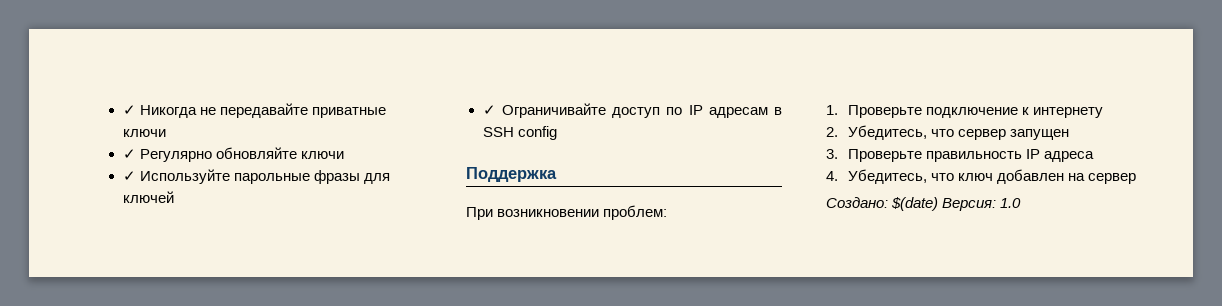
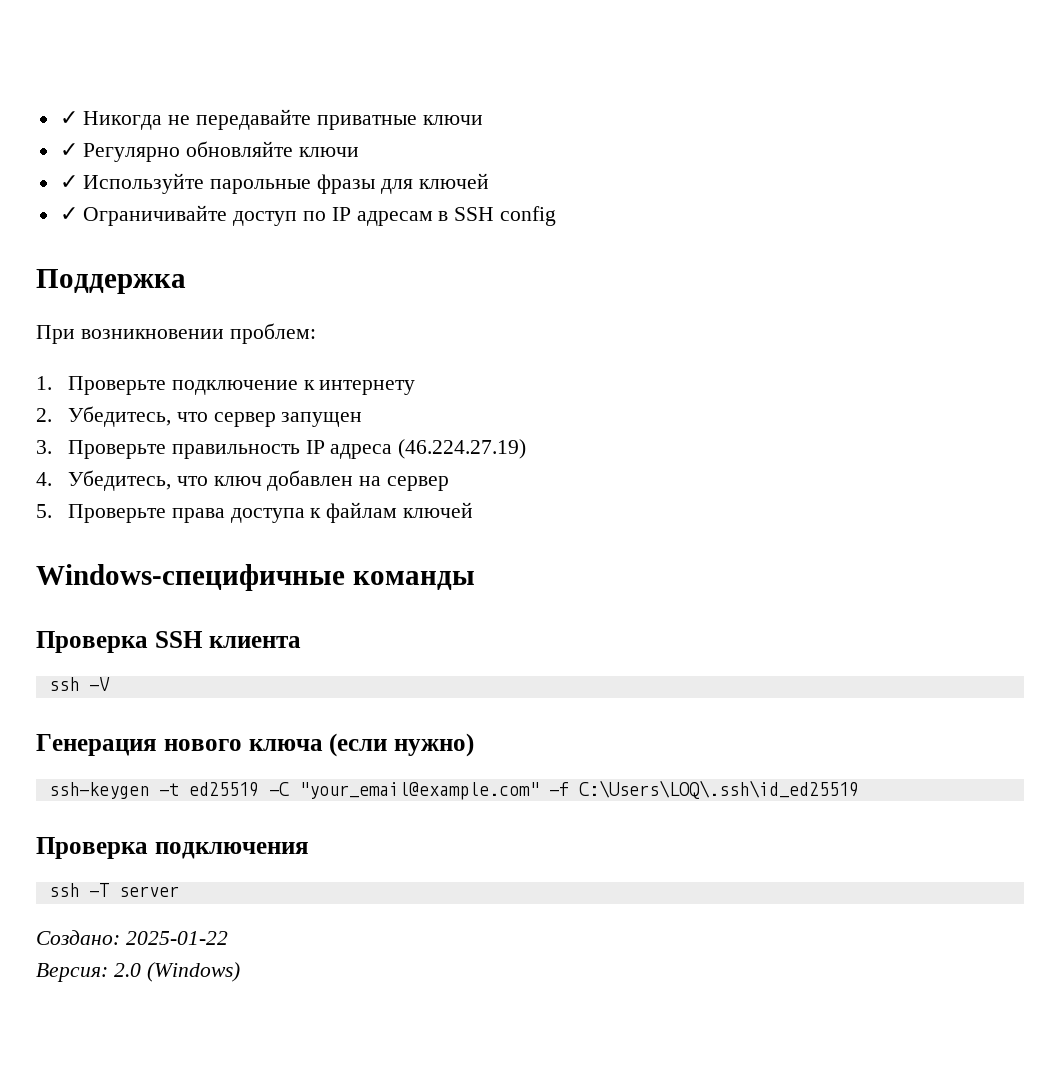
(1095, 156) none -> [398,439,527,459] (46.224.27.19)
[826,197,1022,211] Создано: $(date) Версия: 1.0 -> [36,502,473,523] [36,564,475,591] [36,631,301,653] [48,677,110,691] [36,733,474,757] [48,780,859,800] [36,837,309,859] [48,883,179,897] [36,930,228,945] [36,962,240,982] 5. Проверьте права доступа к файлам ключей // Windows-специфичные команды // Проверка SSH клиента // ssh -V // Генерация нового ключа (если нужно) // ssh-keygen -t ed25519 -C "your_email@example.com" -f C:\Users\LOQ\.ssh\id_ed25519 // Проверка подключения // ssh -T server // Создано: 2025-01-22 // Версия: 2.0 (Windows)

